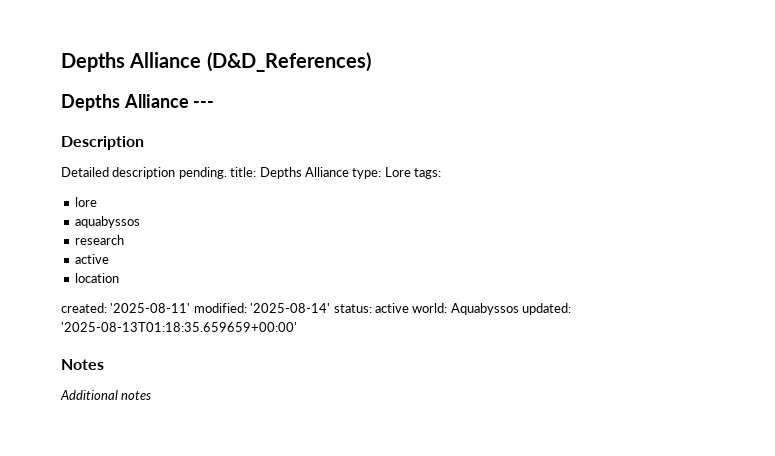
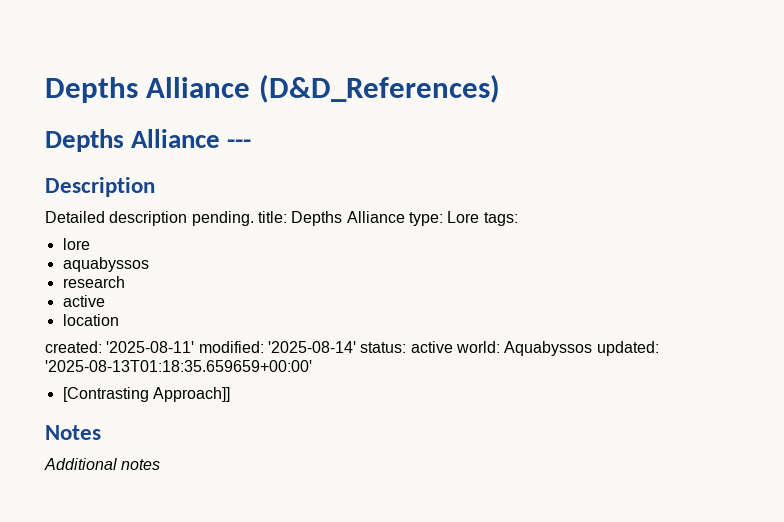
(297, 327) none -> [62,387,230,402] // [Contrasting Approach]]

